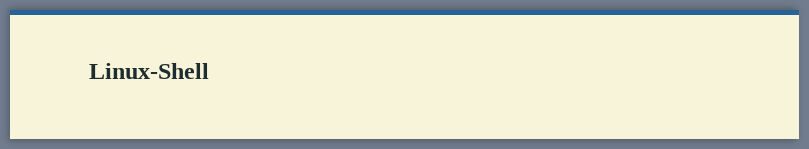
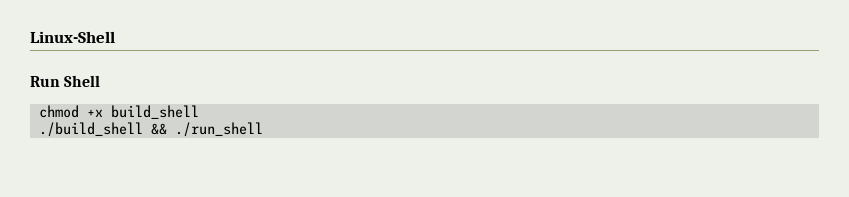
(209, 71) none -> [30,75,101,87] [39,105,200,119] [39,122,264,137] // Run Shell // chmod +x build_shell // ./build_shell && ./run_shell

